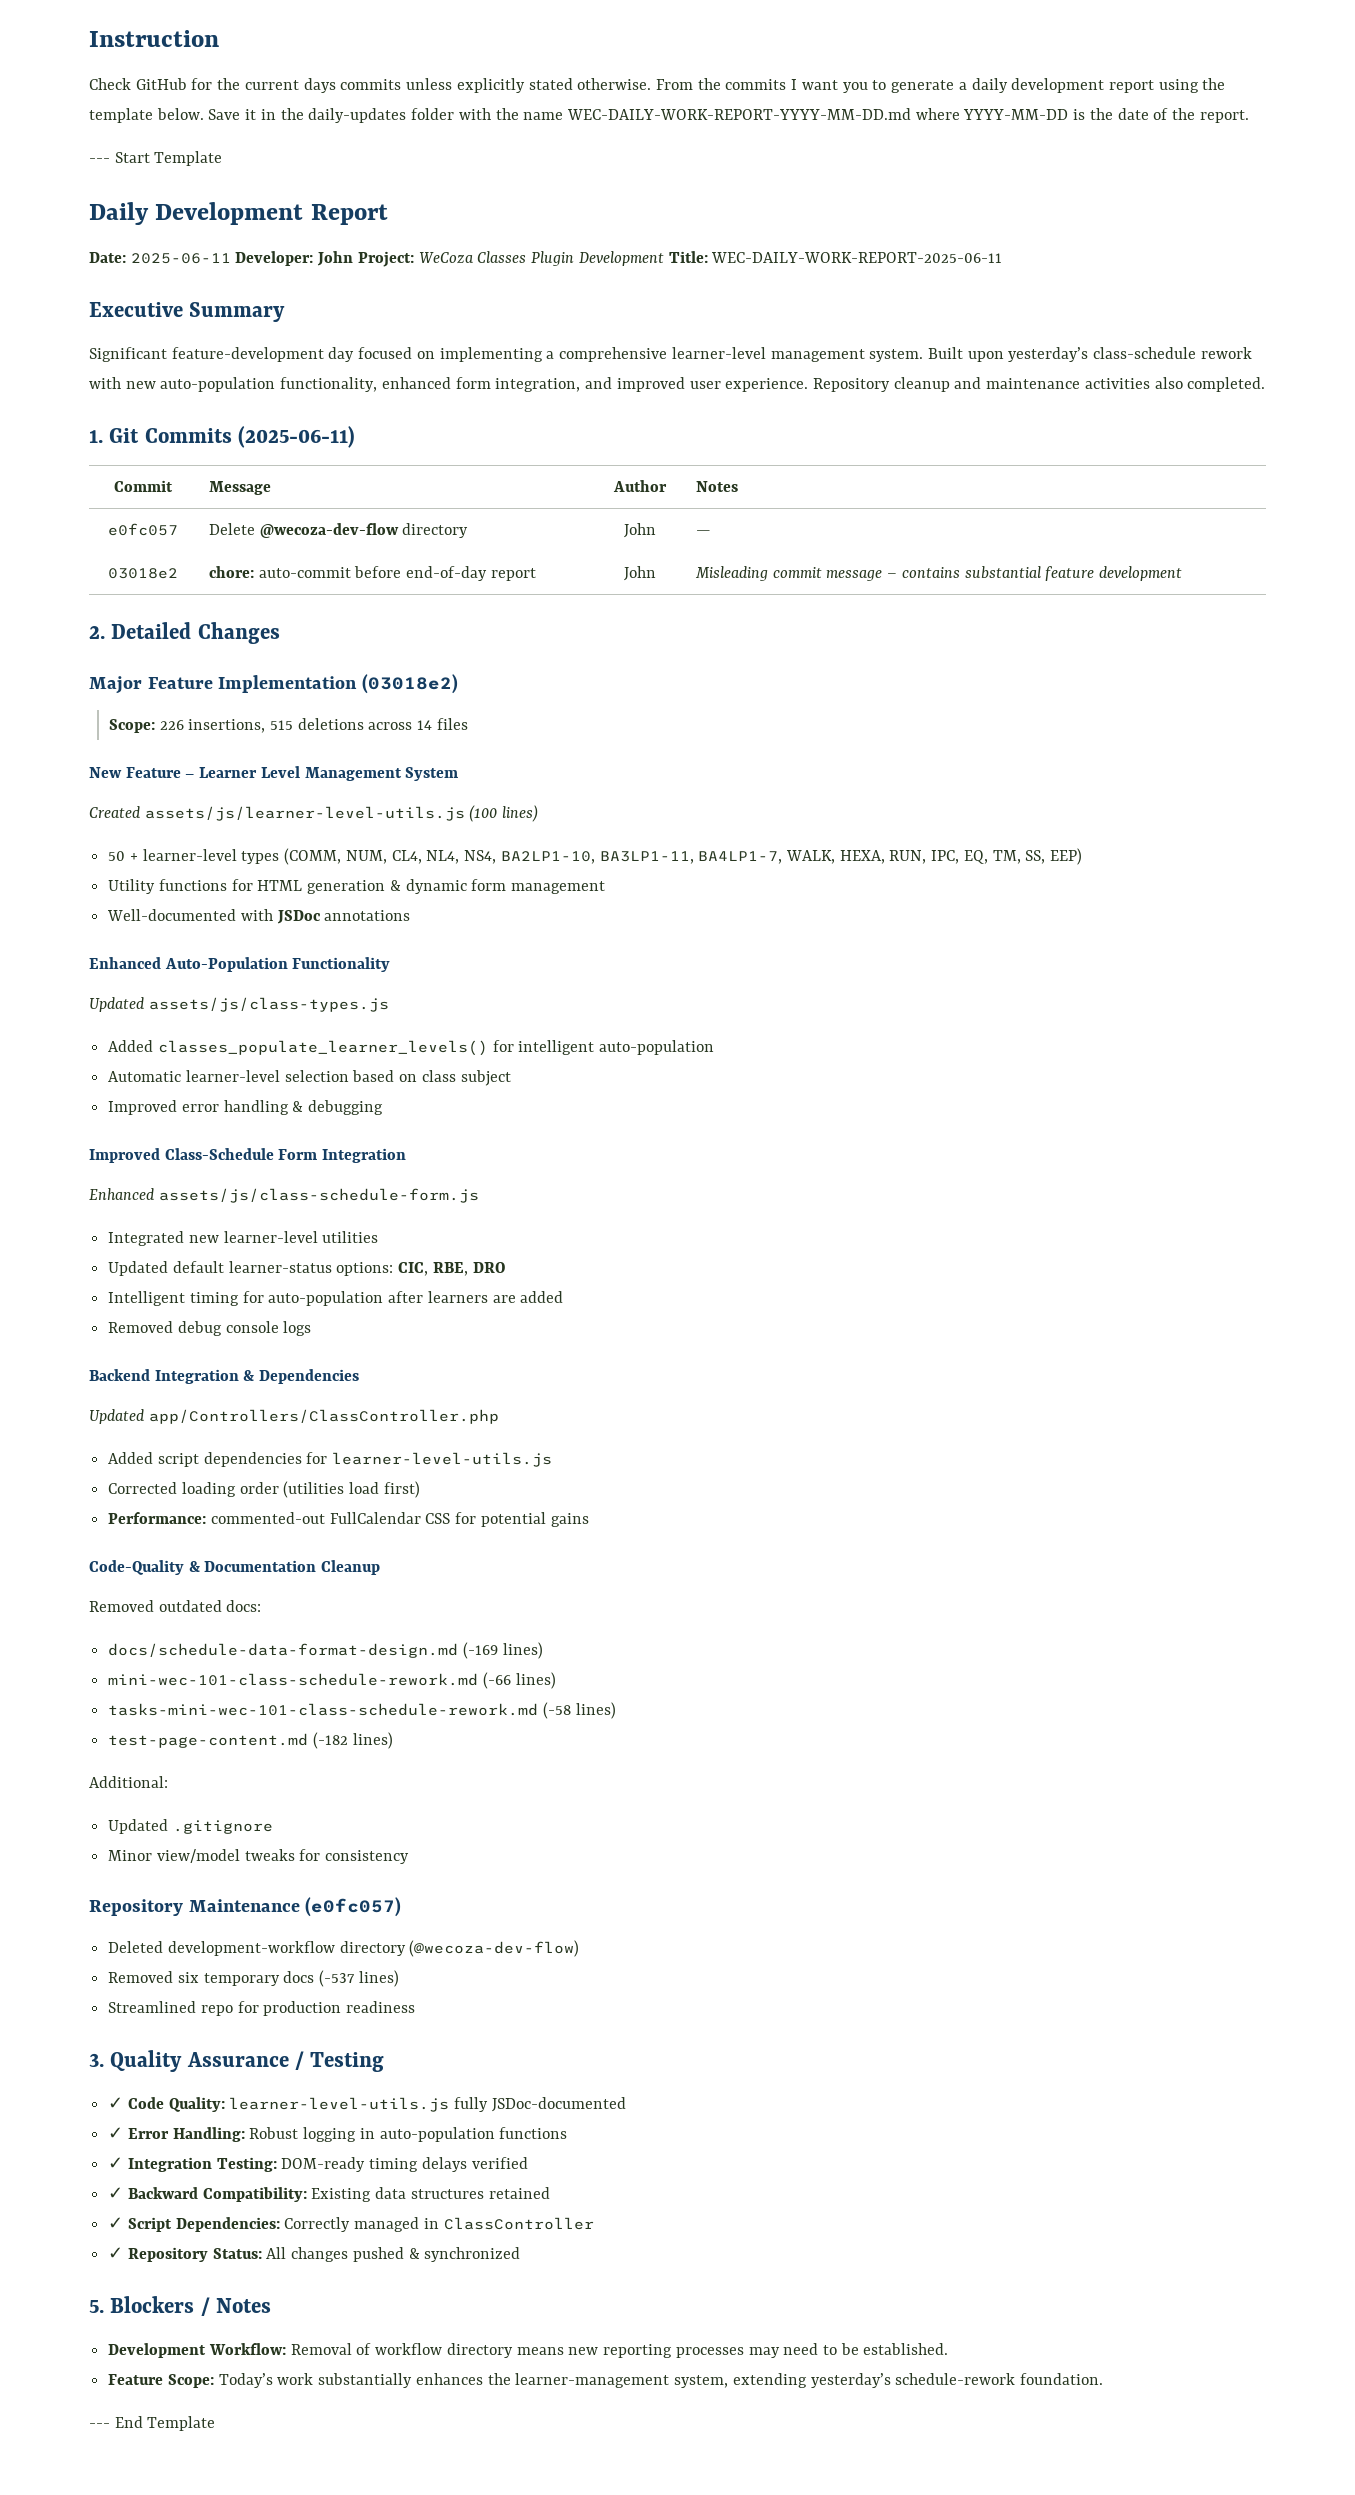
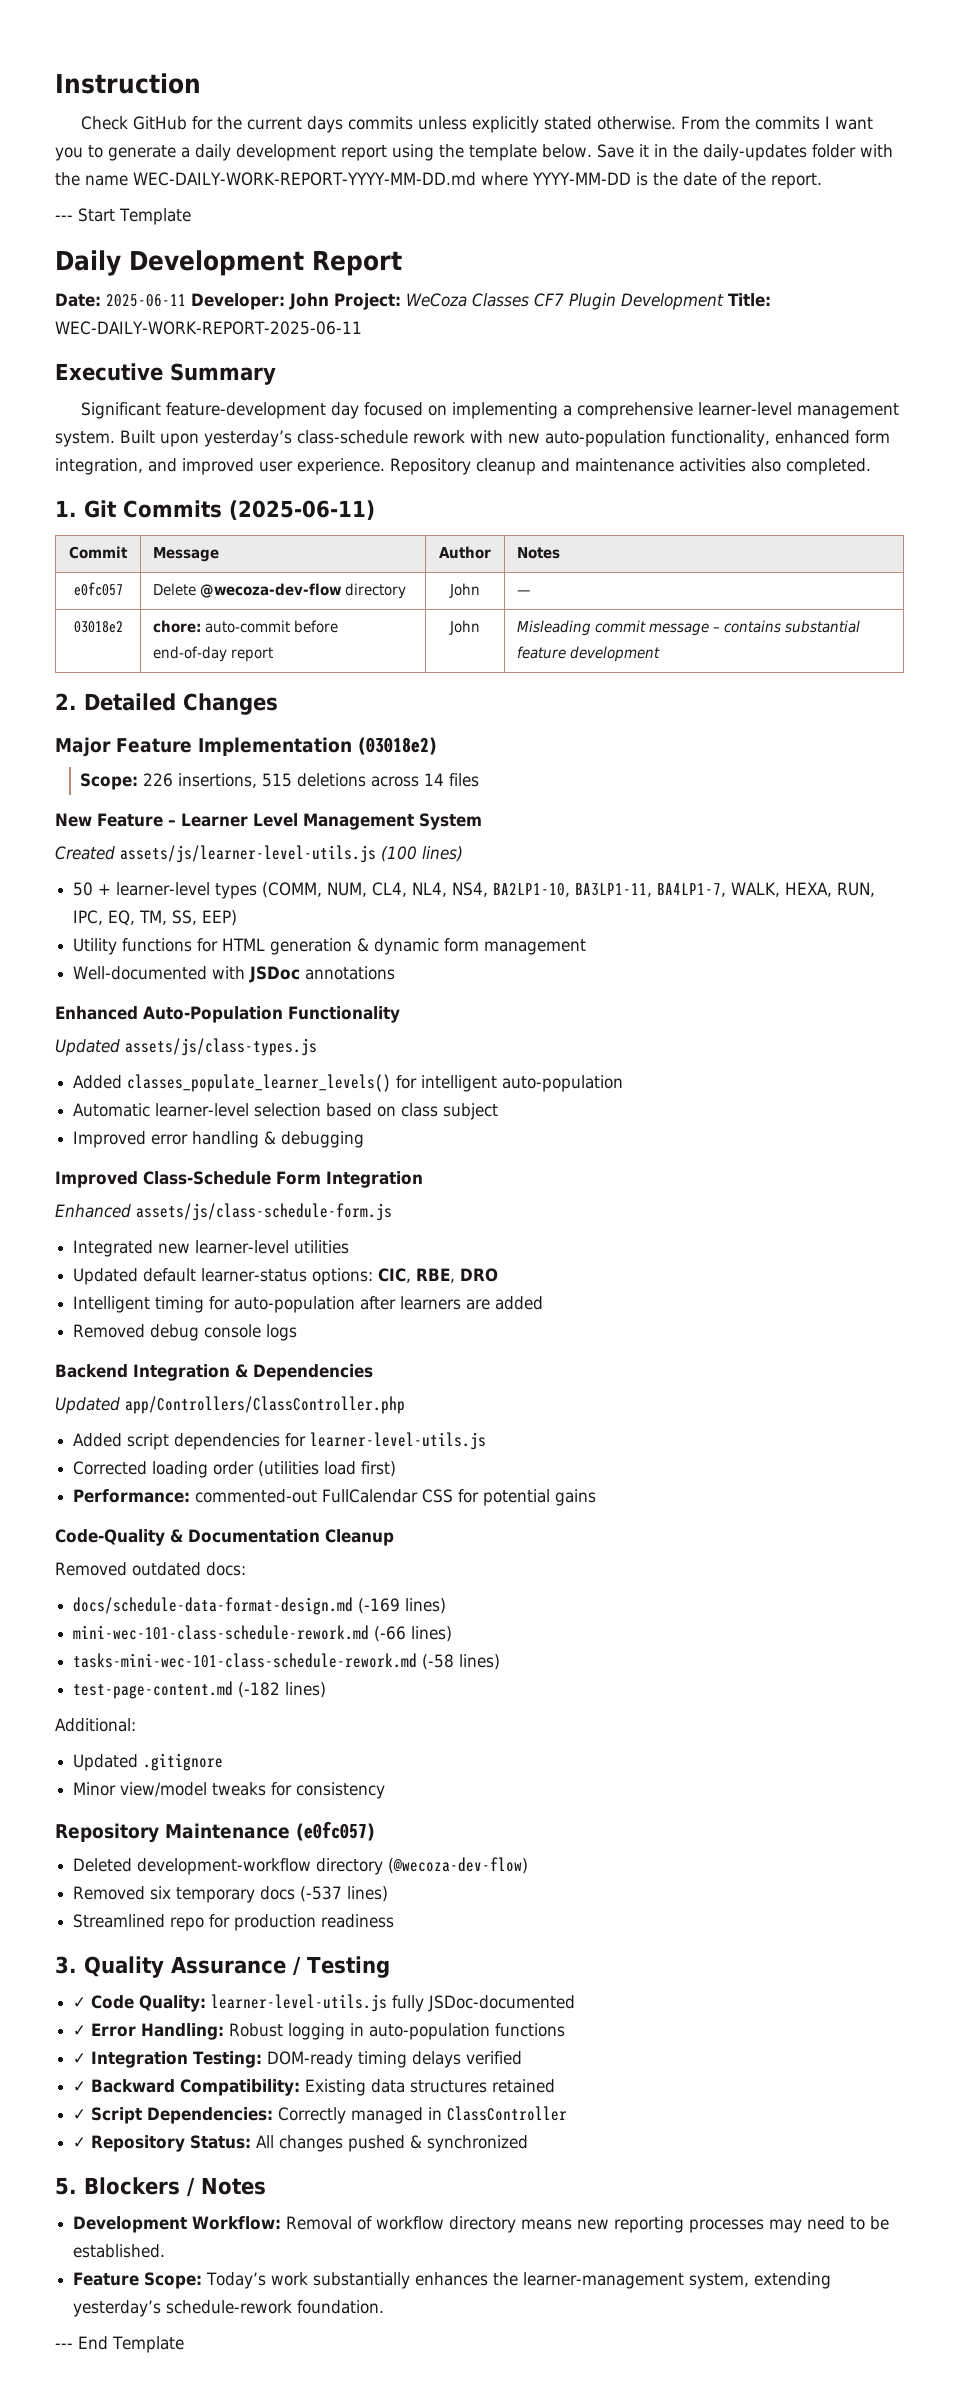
(527, 257) none -> [534,293,564,307] CF7

